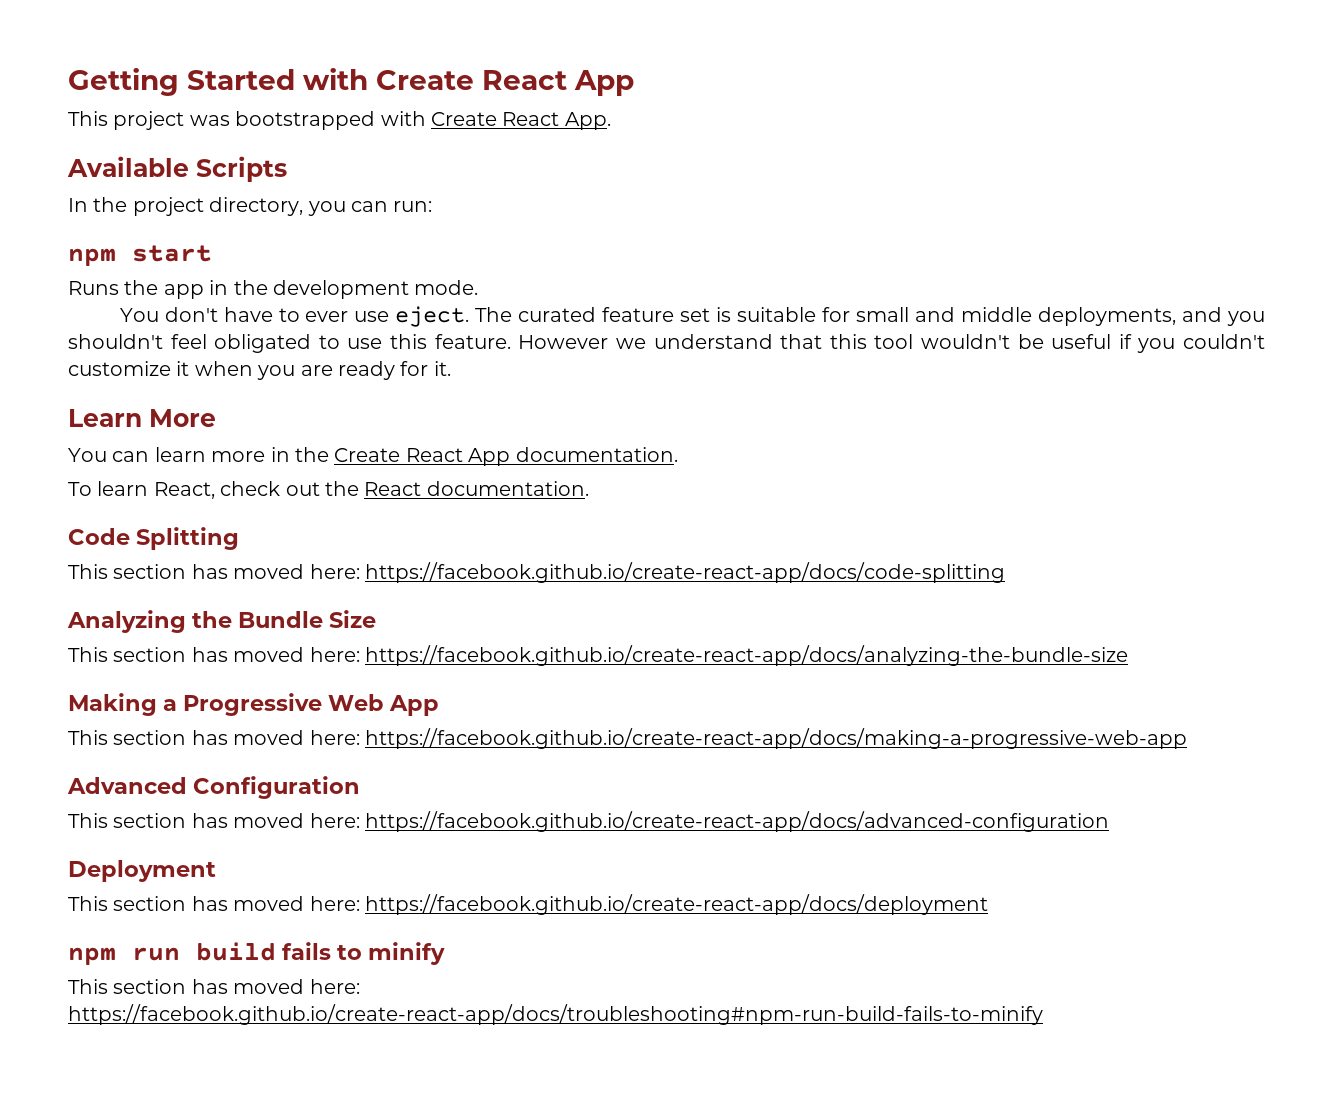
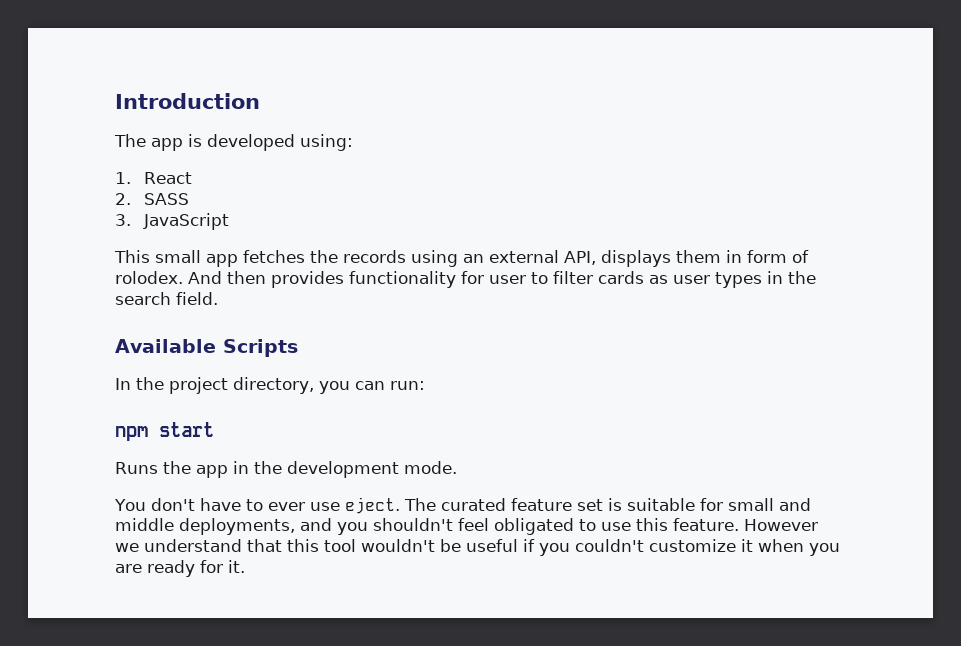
[68,68,634,96] [68,111,611,130] Getting Started with Create React App // This project was bootstrapped with Create React App. -> [115,93,260,109] [114,134,353,151] [115,172,193,184] [115,193,190,205] [115,213,230,230] [114,250,809,267] [115,271,816,288] [115,292,218,305] Introduction // The app is developed using: // 1. React // 2. SASS // 3. JavaScript // This small app fetches the records using an external API, displays them in form of rolodex. And then provides functionality for user to filter cards as user types in the search field.
[68,409,216,427] [68,447,678,466] [68,481,589,499] [68,527,240,550] [68,562,1005,583] [67,610,377,633] [68,645,1128,666] [68,693,440,716] [68,728,1187,749] [67,776,361,799] [68,811,1109,832] [68,860,216,882] [68,894,988,915] [68,942,446,966] [68,979,360,994] [68,1004,1043,1025] // Learn More // You can learn more in the Create React App documentation. // To learn React, check out the React documentation. // Code Splitting // This section has moved here: https://facebook.github.io/create-react-app/docs/code-splitting // Analyzing the Bundle Size // This section has moved here: https://facebook.github.io/create-react-app/docs/analyzing-the-bundle-size // Making a Progressive Web App // This section has moved here: https://facebook.github.io/create-react-app/docs/making-a-progressive-web-app // Advanced Configuration // This section has moved here: https://facebook.github.io/create-react-app/docs/advanced-configuration // Deployment // This section has moved here: https://facebook.github.io/create-react-app/docs/deployment // npm run build fails to minify // This section has moved here: https://facebook.github.io/create-react-app/docs/troubleshooting#npm-run-build-fails-to-minify -> (245, 566) none

